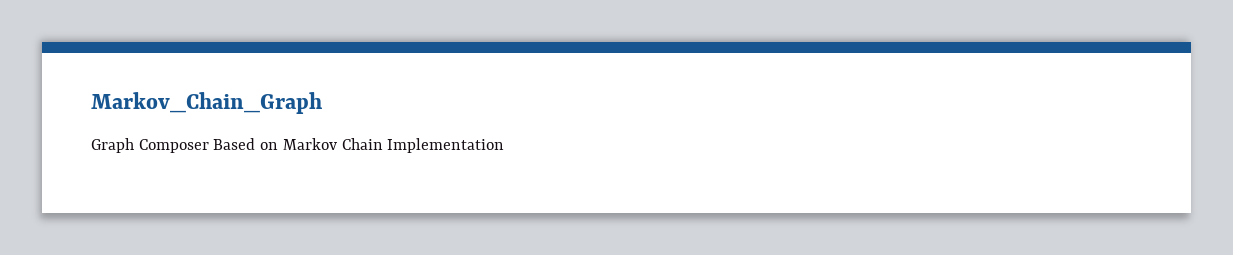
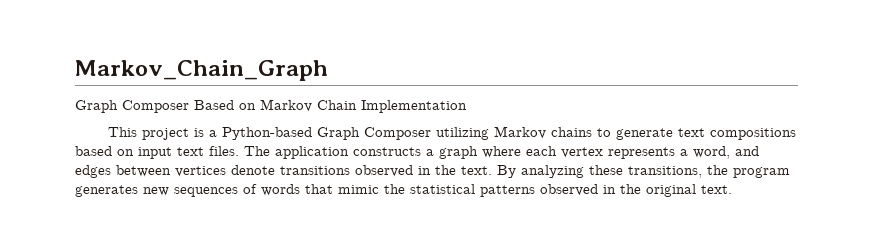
(505, 145) none -> [108,126,797,140] [75,146,759,159] [75,165,790,178] [75,184,732,197] // This project is a Python-based Graph Composer utilizing Markov chains to generate text compositions based on input text files. The application constructs a graph where each vertex represents a word, and edges between vertices denote transitions observed in the text. By analyzing these transitions, the program generates new sequences of words that mimic the statistical patterns observed in the original text.

